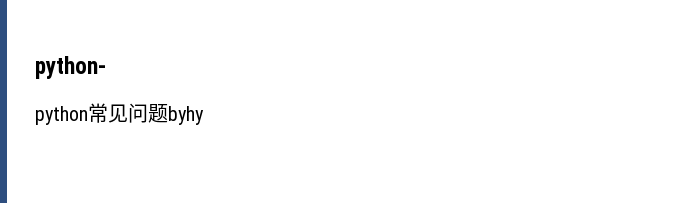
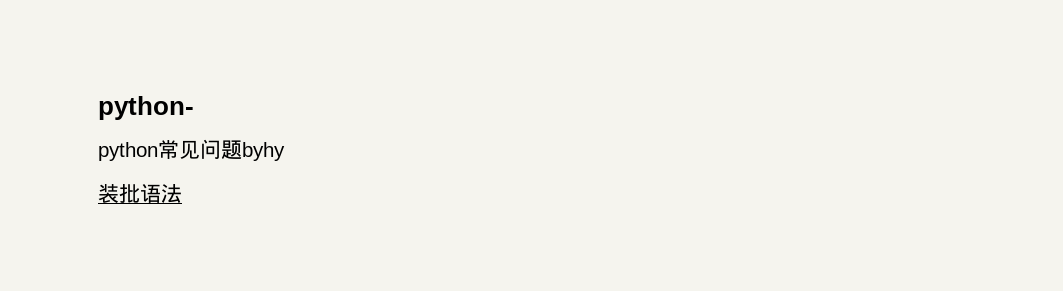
(204, 115) none -> [98,184,182,203] // 装批语法

